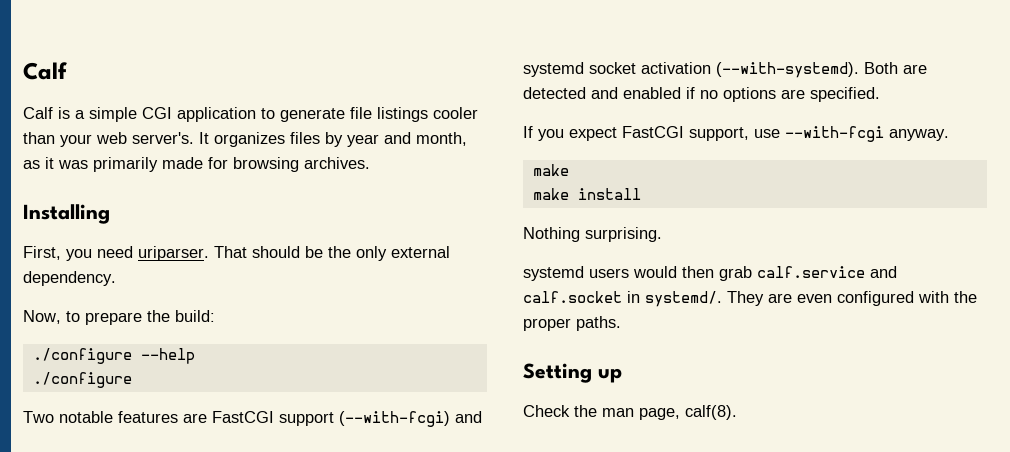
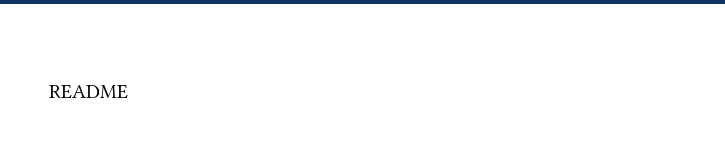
[23,62,67,80] [23,107,478,122] [23,132,467,147] [23,157,370,172] [23,204,110,224] [23,246,450,261] [23,271,116,286] [23,310,215,325] [32,348,195,364] [32,372,132,388] [23,411,482,427] [523,62,927,78] [523,87,880,102] [523,126,949,142] [532,164,569,176] [532,188,641,200] [523,227,662,242] [523,266,897,281] [523,291,977,307] [523,316,621,331] [523,363,622,383] [523,405,737,420] Calf // Calf is a simple CGI application to generate file listings cooler than your web server's. It organizes files by year and month, as it was primarily made for browsing archives. // Installing // First, you need uriparser. That should be the only external dependency. // Now, to prepare the build: // ./configure --help // ./configure // Two notable features are FastCGI support (--with-fcgi) and systemd socket activation (--with-systemd). Both are detected and enabled if no options are specified. // If you expect FastCGI support, use --with-fcgi anyway. // make // make install // Nothing surprising. // systemd users would then grab calf.service and calf.socket in systemd/. They are even configured with the proper paths. // Setting up // Check the man page, calf(8). -> [49,84,128,99] README

